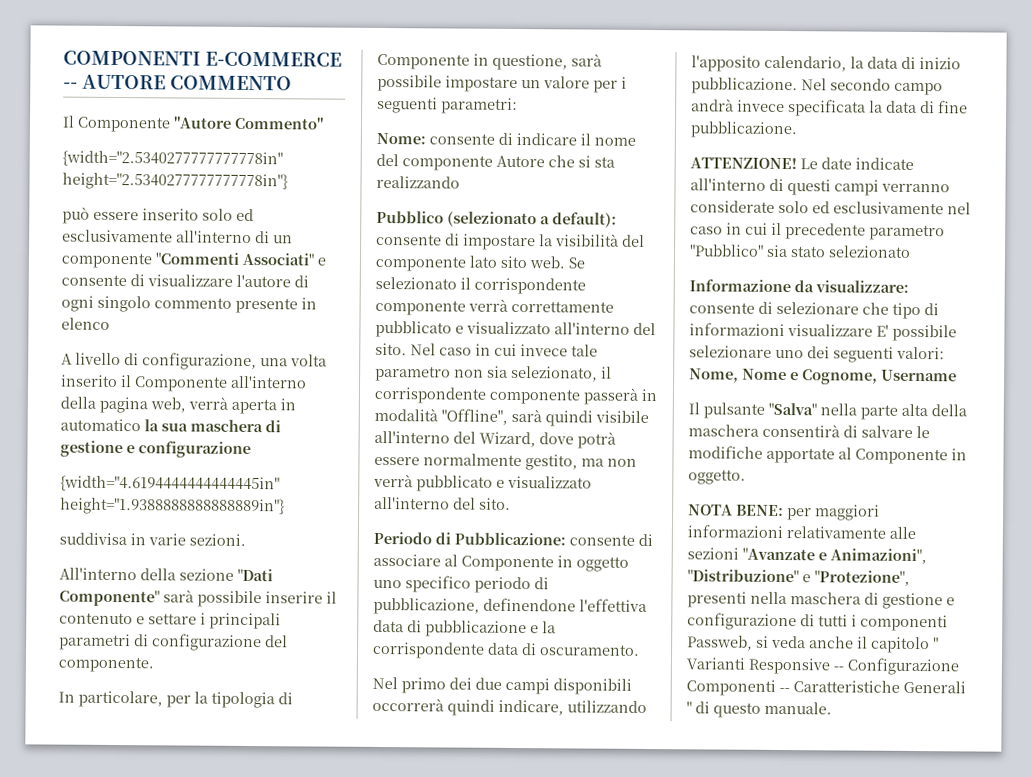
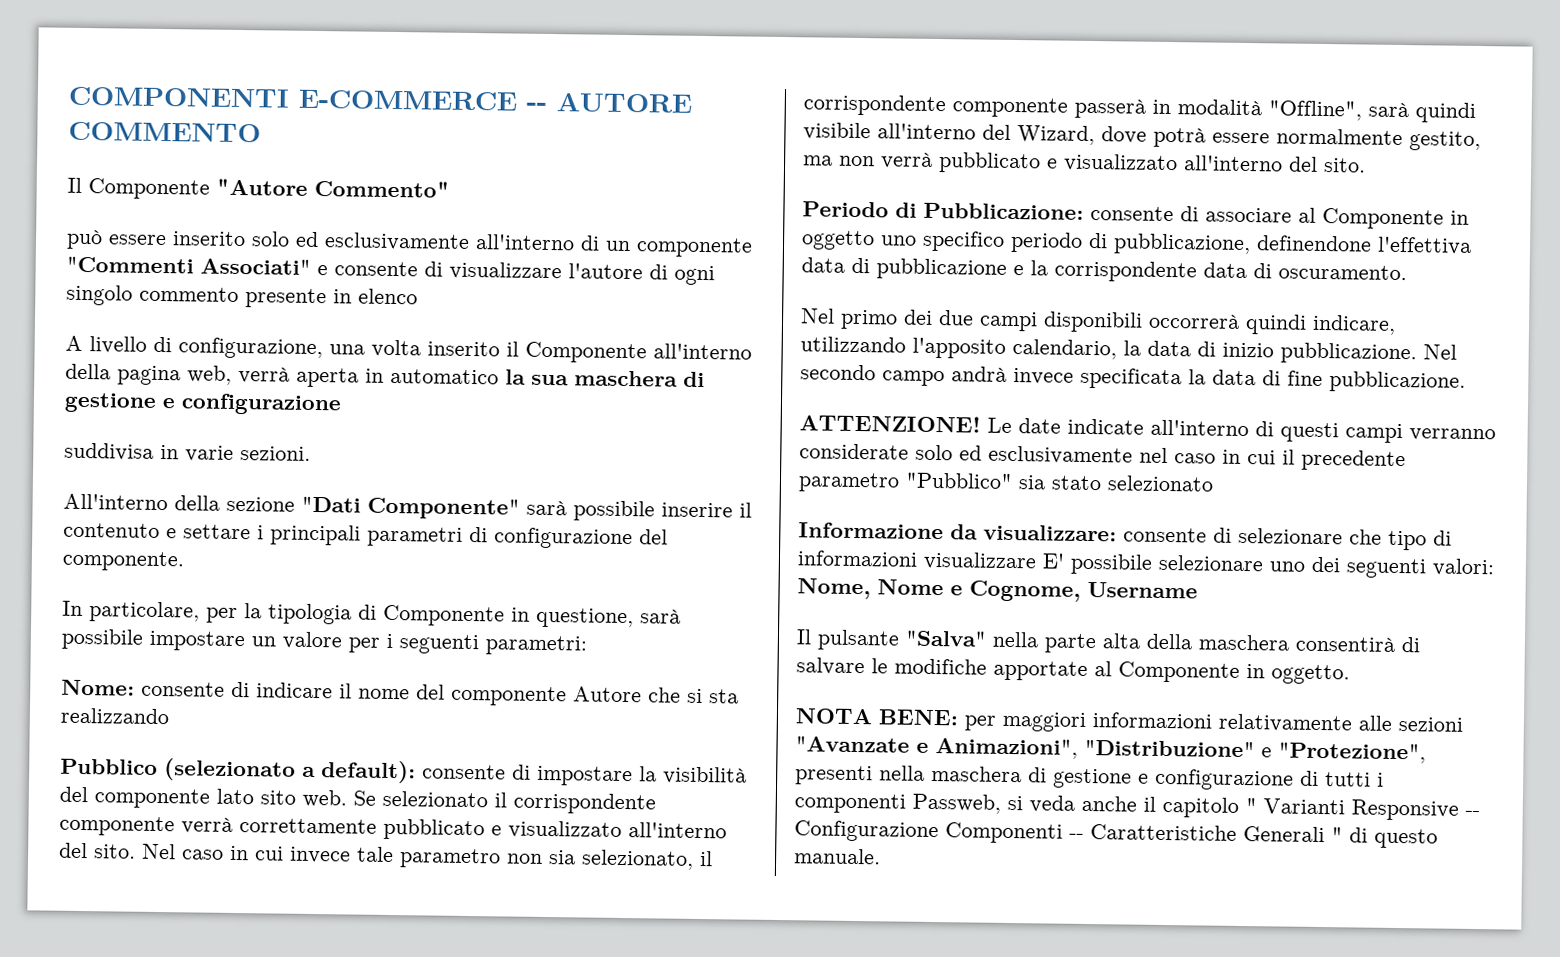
[62,150,283,168] [62,172,288,191] // {width="2.5340277777777778in" height="2.5340277777777778in"} -> (450, 188) none
[60,475,280,493] [60,497,285,516] // {width="4.6194444444444445in" height="1.9388888888888889in"} -> (342, 404) none

